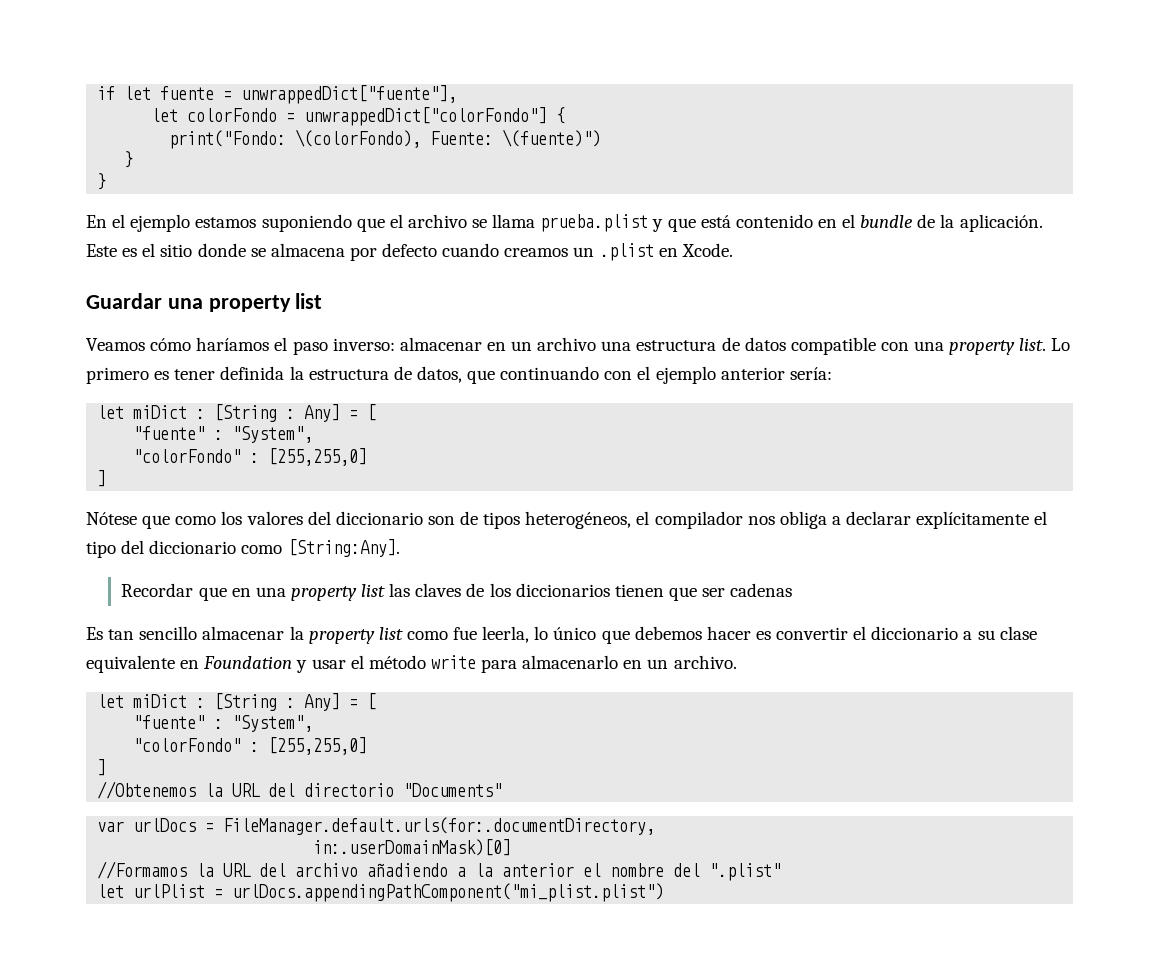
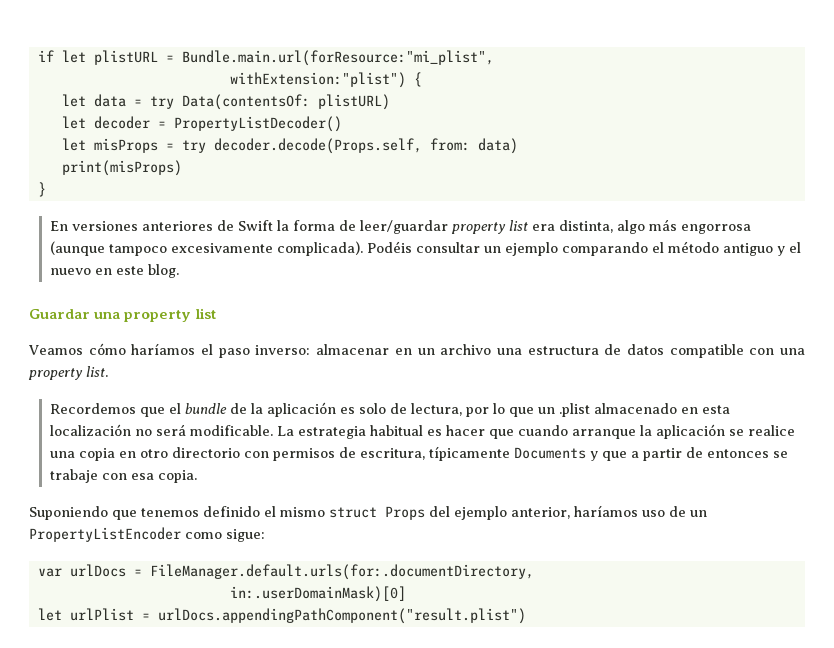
[160,85,458,104] [151,107,566,126] [169,129,602,149] [124,151,134,168] [97,173,107,190] [86,214,1043,232] [86,243,733,261] fuente = unwrappedDict["fuente"], // let colorFondo = unwrappedDict["colorFondo"] { // print("Fondo: \(colorFondo), Fuente: \(fuente)") // } // } // En el ejemplo estamos suponiendo que el archivo se llama prueba.plist y que está contenido en el bundle de la aplicación. Este es el sitio donde se almacena por defecto cuando creamos un .plist en Xcode. -> [93,50,494,66] [229,72,422,88] [61,94,390,110] [61,116,342,132] [61,138,518,154] [61,160,182,176] [37,182,46,197] [49,219,751,234] [49,241,801,256] [49,264,179,278] plistURL = Bundle.main.url(forResource:"mi_plist", // withExtension:"plist") { // let data = try Data(contentsOf: plistURL) // let decoder = PropertyListDecoder() // let misProps = try decoder.decode(Props.self, from: data) // print(misProps) // } // En versiones anteriores de Swift la forma de leer/guardar property list era distinta, algo más engorrosa (aunque tampoco excesivamente complicada). Podéis consultar un ejemplo comparando el método antiguo y el nuevo en este blog.
[1051,338,1071,351] [86,366,832,384] [97,404,377,422] [133,426,314,443] [133,448,368,466] [97,470,107,487] [86,511,1048,529] [86,539,400,558] [121,583,793,601] [86,626,1037,644] [86,655,737,673] [97,693,377,711] [133,715,314,732] [133,737,368,755] [97,759,107,776] [97,781,503,799] Lo primero es tener definida la estructura de datos, que continuando con el ejemplo anterior sería: // let miDict : [String : Any] = [ // "fuente" : "System", // "colorFondo" : [255,255,0] // ] // Nótese que como los valores del diccionario son de tipos heterogéneos, el compilador nos obliga a declarar explícitamente el tipo del diccionario como [String:Any]. // Recordar que en una property list las claves de los diccionarios tienen que ser cadenas // Es tan sencillo almacenar la property list como fue leerla, lo único que debemos hacer es convertir el diccionario a su clase equivalente en Foundation y usar el método write para almacenarlo en un archivo. // let miDict : [String : Any] = [ // "fuente" : "System", // "colorFondo" : [255,255,0] // ] // //Obtenemos la URL del directorio "Documents" -> [49,402,730,417] [49,424,795,439] [49,446,788,461] [49,469,197,483] [29,505,707,520] [29,527,265,542] // Recordemos que el bundle de la aplicación es solo de lectura, por lo que un .plist almacenado en esta localización no será modificable. La estrategia habitual es hacer que cuando arranque la aplicación se realice una copia en otro directorio con permisos de escritura, típicamente Documents y que a partir de entonces se trabaje con esa copia. // Suponiendo que tenemos definido el mismo struct Props del ejemplo anterior, haríamos uso de un PropertyListEncoder como sigue:
[97,861,782,881] // //Formamos la URL del archivo añadiendo a la anterior el nombre del ".plist" -> (406, 594) none
[232,883,665,902] urlDocs.appendingPathComponent("mi_plist.plist") -> [157,608,526,624] urlDocs.appendingPathComponent("result.plist")

